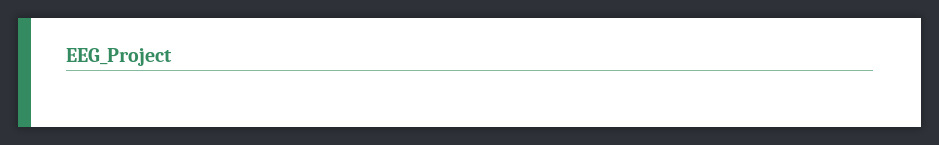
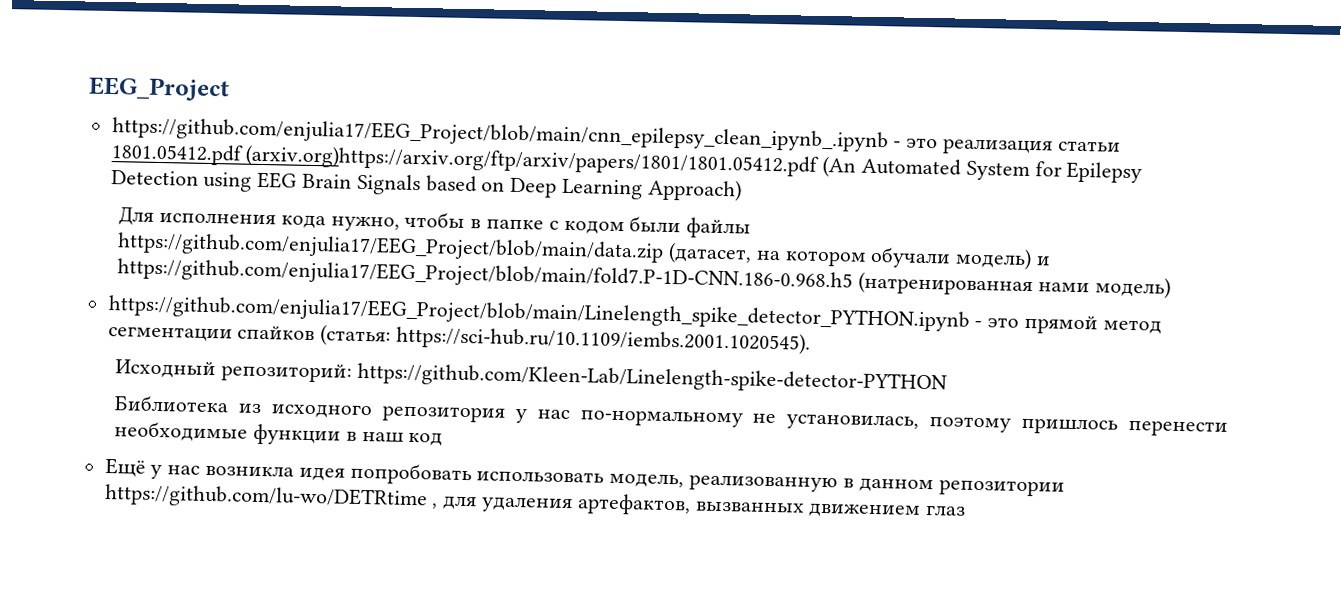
(172, 57) none -> [111,117,1121,156] [110,143,1143,184] [110,170,742,202] [118,206,752,239] [117,232,1051,271] [117,258,1171,299] [107,295,1162,335] [107,324,812,355] [115,359,947,395] [114,395,1228,437] [114,421,444,446] [104,457,1065,497] [103,483,967,518] // https://github.com/enjulia17/EEG_Project/blob/main/cnn_epilepsy_clean_ipynb_.ipynb - это реализация статьи 1801.05412.pdf (arxiv.org)https://arxiv.org/ftp/arxiv/papers/1801/1801.05412.pdf (An Automated System for Epilepsy Detection using EEG Brain Signals based on Deep Learning Approach) // Для исполнения кода нужно, чтобы в папке с кодом были файлы https://github.com/enjulia17/EEG_Project/blob/main/data.zip (датасет, на котором обучали модель) и https://github.com/enjulia17/EEG_Project/blob/main/fold7.P-1D-CNN.186-0.968.h5 (натренированная нами модель) // https://github.com/enjulia17/EEG_Project/blob/main/Linelength_spike_detector_PYTHON.ipynb - это прямой метод сегментации спайков (статья: https://sci-hub.ru/10.1109/iembs.2001.1020545). // Исходный репозиторий: https://github.com/Kleen-Lab/Linelength-spike-detector-PYTHON // Библиотека из исходного репозитория у нас по-нормальному не установилась, поэтому пришлось перенести необходимые функции в наш код // Ещё у нас возникла идея попробовать использовать модель, реализованную в данном репозитории https://github.com/lu-wo/DETRtime , для удаления артефактов, вызванных движением глаз

